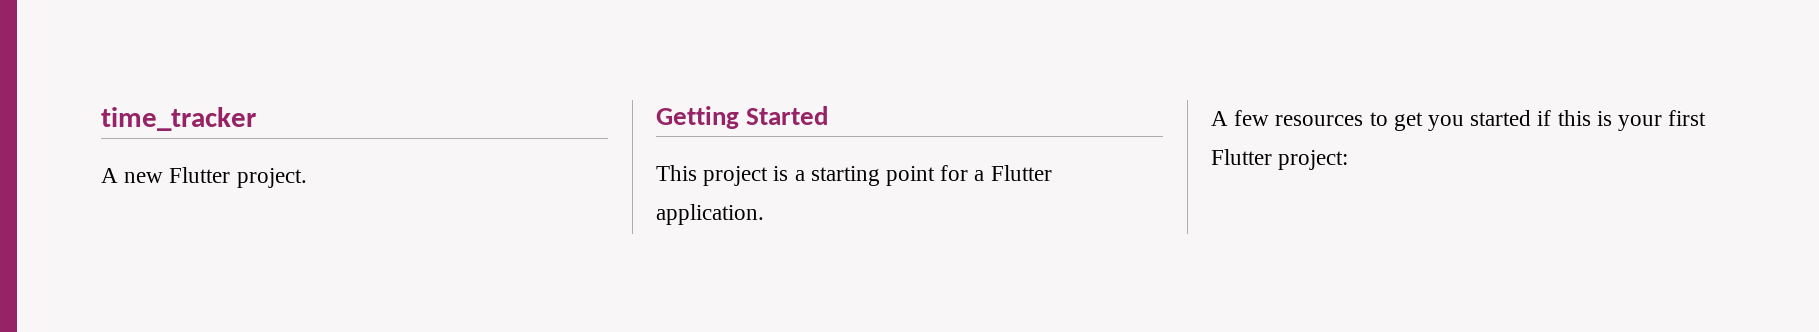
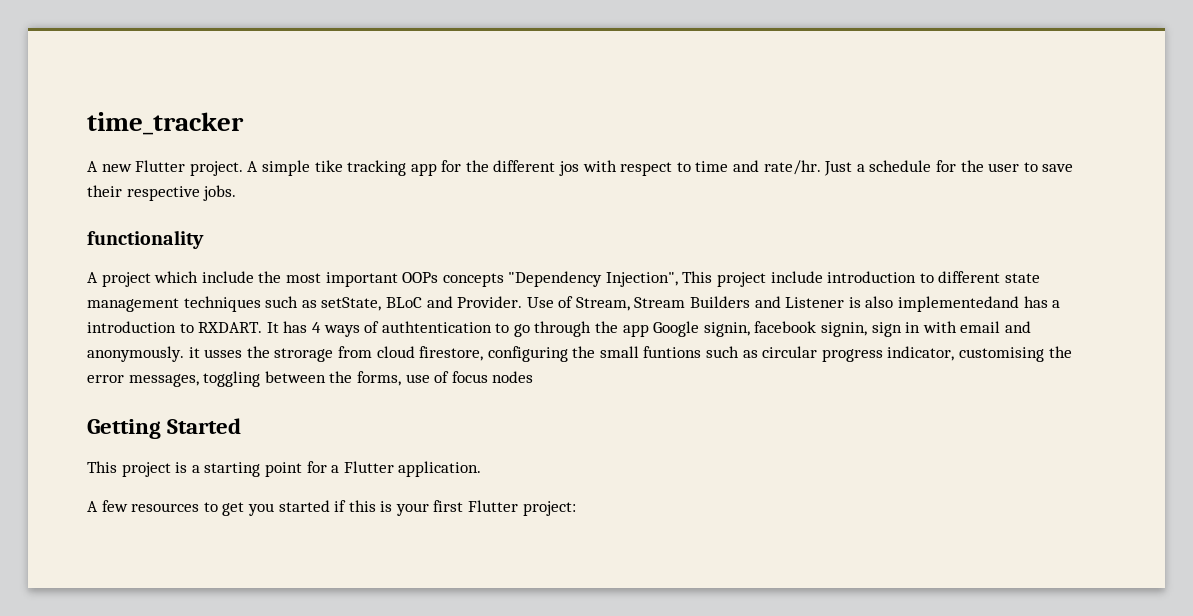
(307, 178) none -> [247,160,1074,176] [87,185,237,201] [87,230,204,249] [87,271,1041,287] [87,296,1061,312] [87,321,1031,337] [87,346,1072,362] [87,371,534,387] A simple tike tracking app for the different jos with respect to time and rate/hr. Just a schedule for the user to save their respective jobs. // functionality // A project which include the most important OOPs concepts "Dependency Injection", This project include introduction to different state management techniques such as setState, BLoC and Provider. Use of Stream, Stream Builders and Listener is also implementedand has a introduction to RXDART. It has 4 ways of authtentication to go through the app Google signin, facebook signin, sign in with email and anonymously. it usses the strorage from cloud firestore, configuring the small funtions such as circular progress indicator, customising the error messages, toggling between the forms, use of focus nodes

